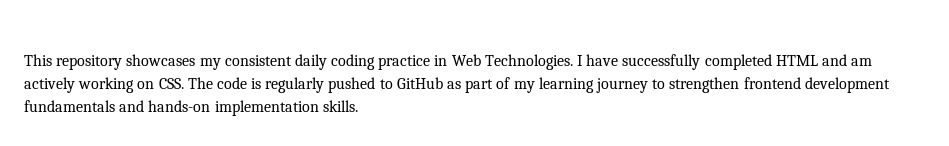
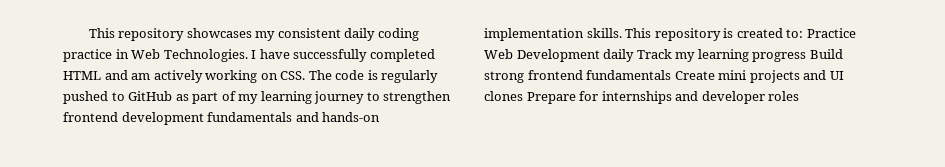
(358, 106) none -> [625,28,856,41] [484,49,843,62] [484,70,844,83] [484,91,800,104] This repository is created to: Practice Web Development daily Track my learning progress Build strong frontend fundamentals Create mini projects and UI clones Prepare for internships and developer roles

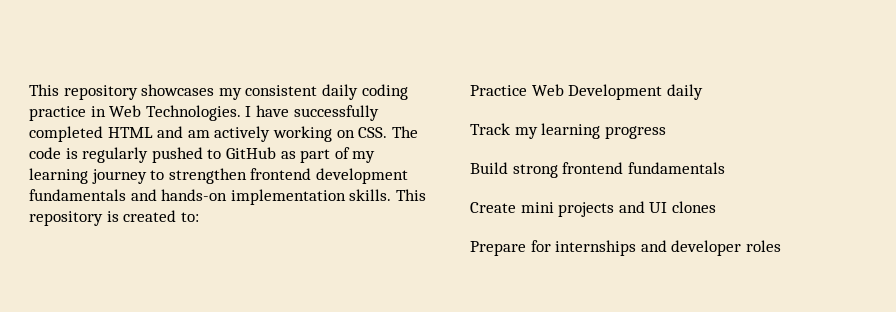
(804, 33) none -> (199, 217) //
(635, 55) none -> (703, 92) //
(807, 57) none -> (666, 132) //
(672, 75) none -> (725, 168) //
(523, 96) none -> (716, 207) //

